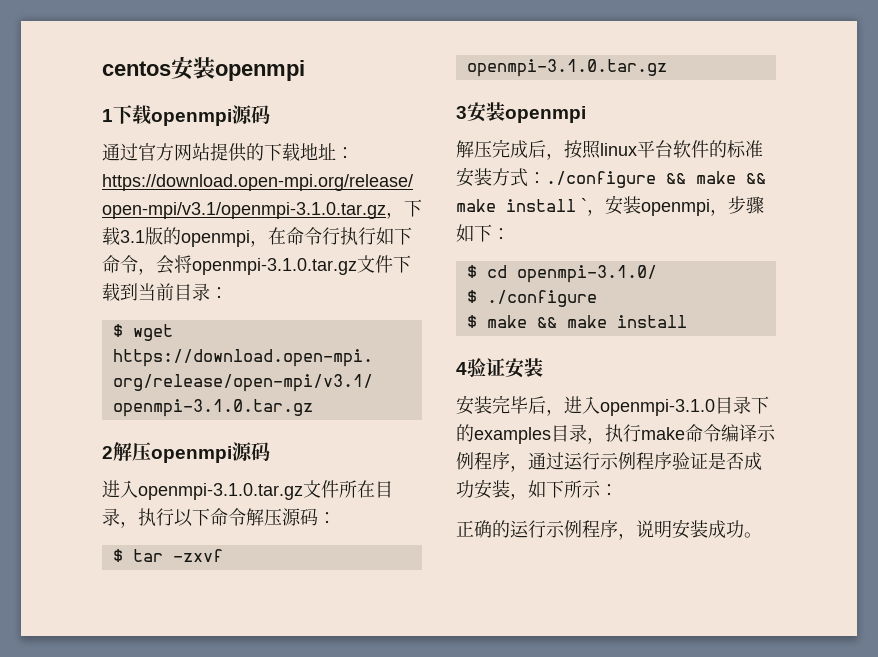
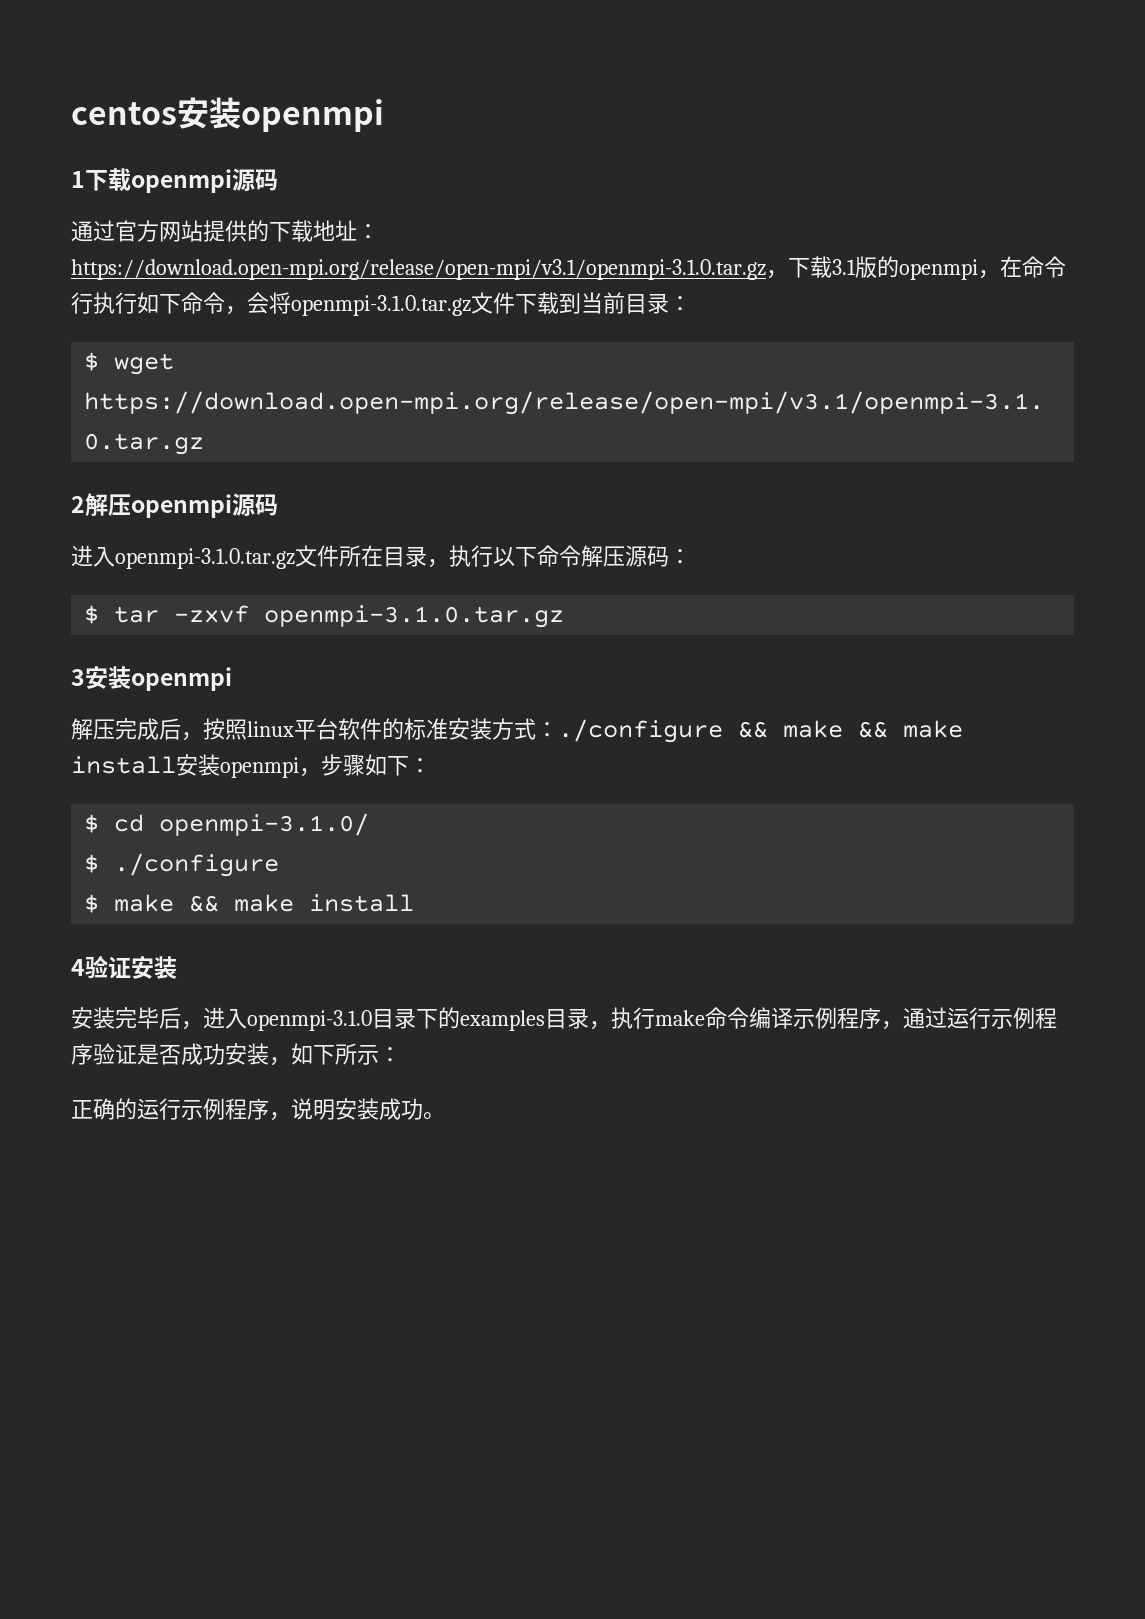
[581,198,605,216] `， -> (176, 765) none

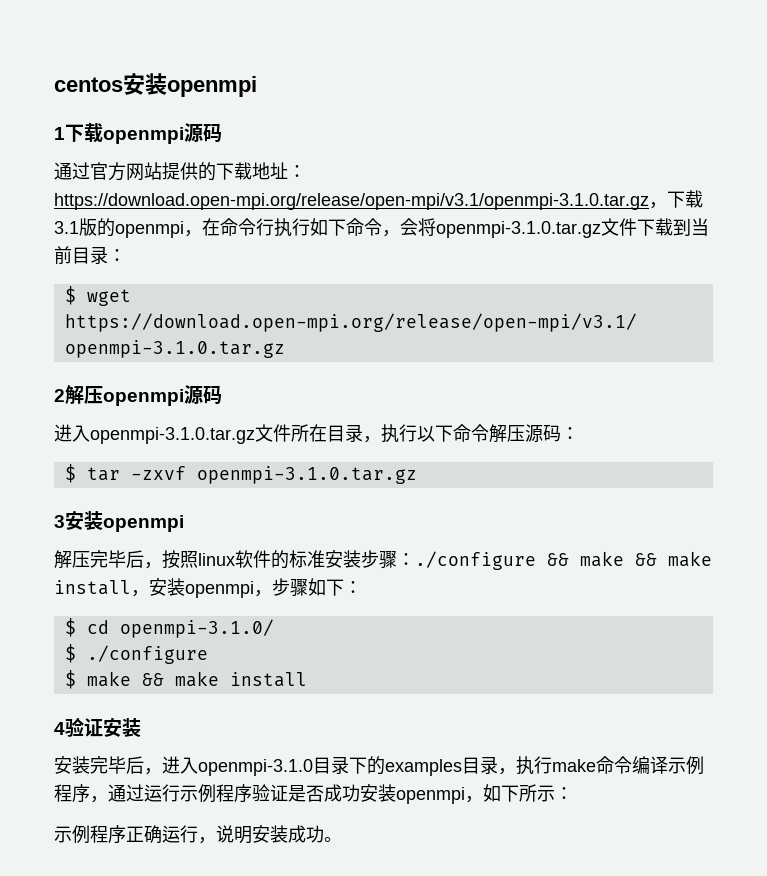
[137,718,159,740] 成 -> [108,550,126,568] 毕
[294,718,338,740] 平台 -> (235, 559) none
[492,718,536,740] 方式 -> [361,550,397,569] 步骤
(176, 765) none -> [131,590,149,597] ，
(269, 1054) none -> [396,787,465,804] openmpi
[71,1098,269,1120] 正确的运行示例程序 -> [54,825,198,844] 示例程序正确运行

